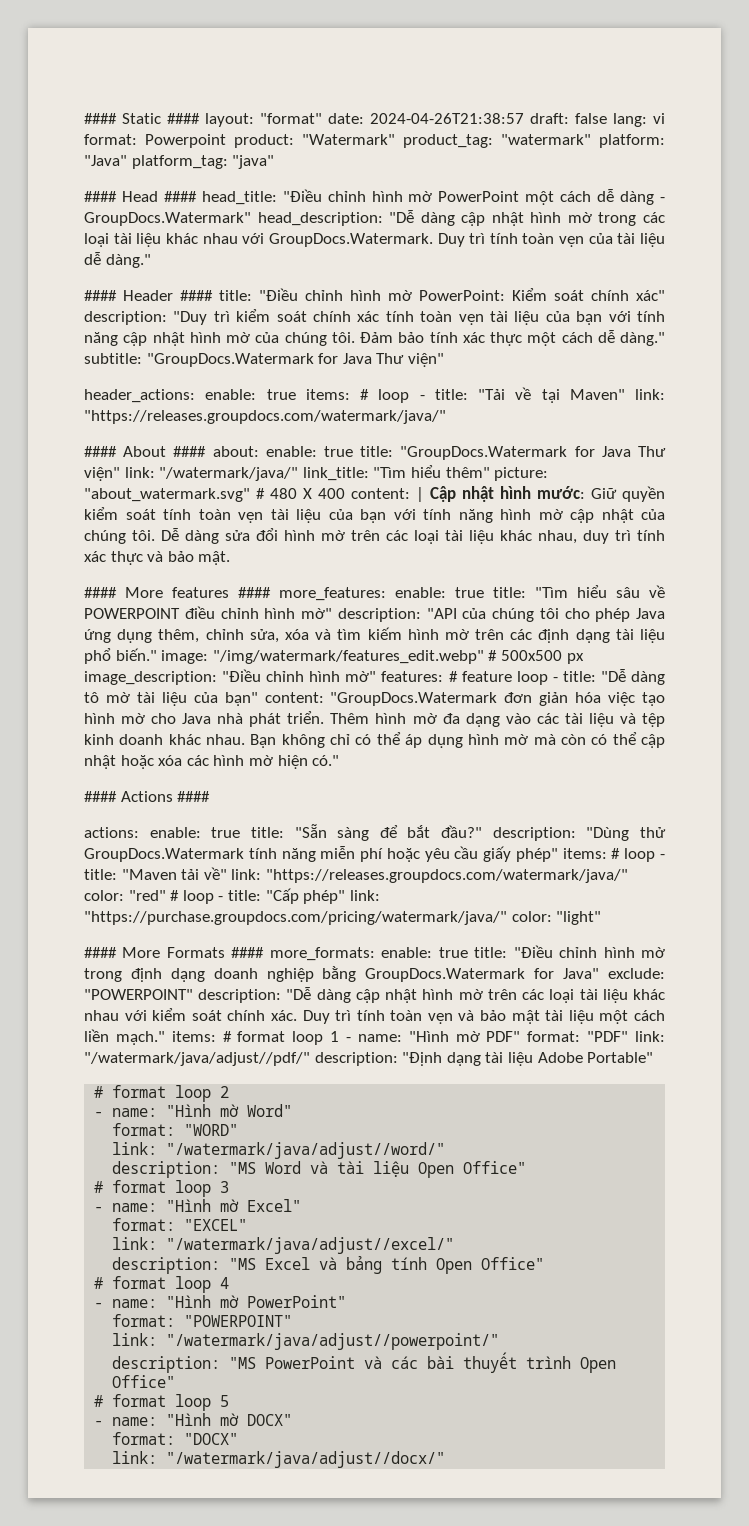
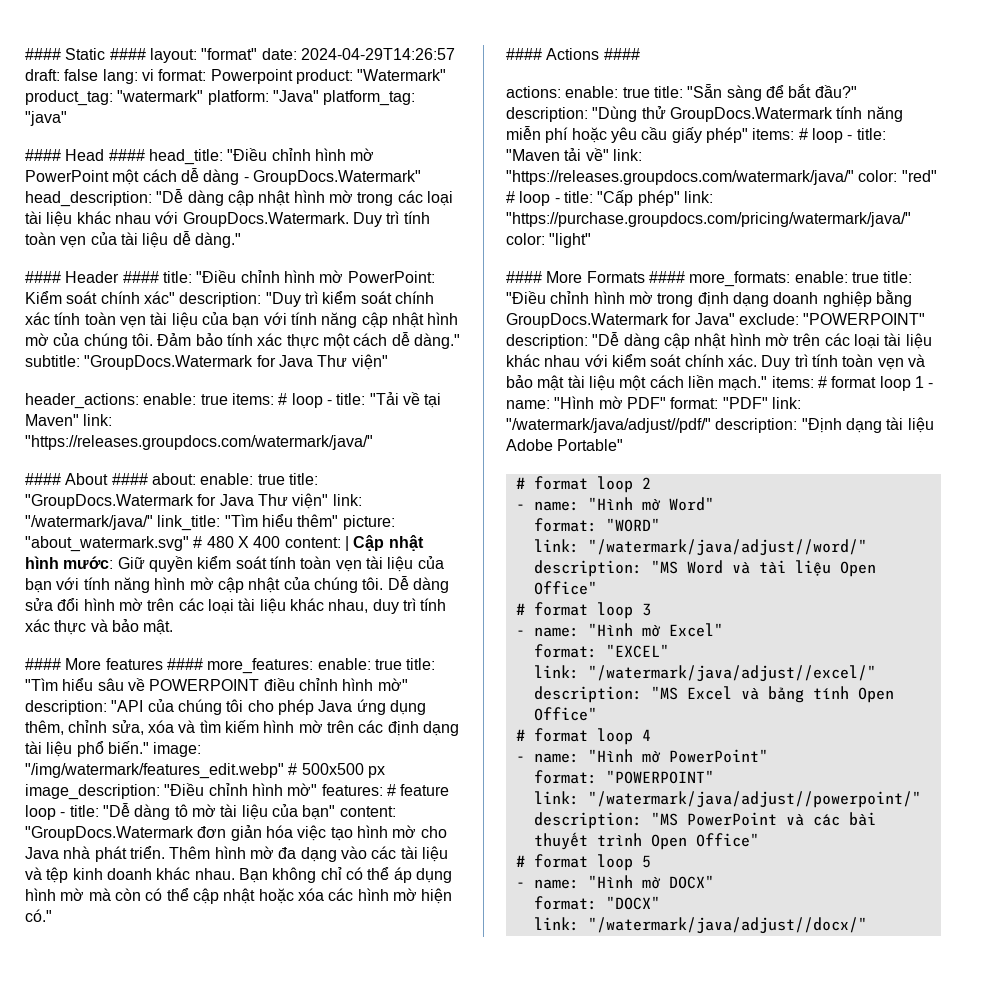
[370,113,524,124] 2024-04-26T21:38:57 -> [300,48,455,60] 2024-04-29T14:26:57

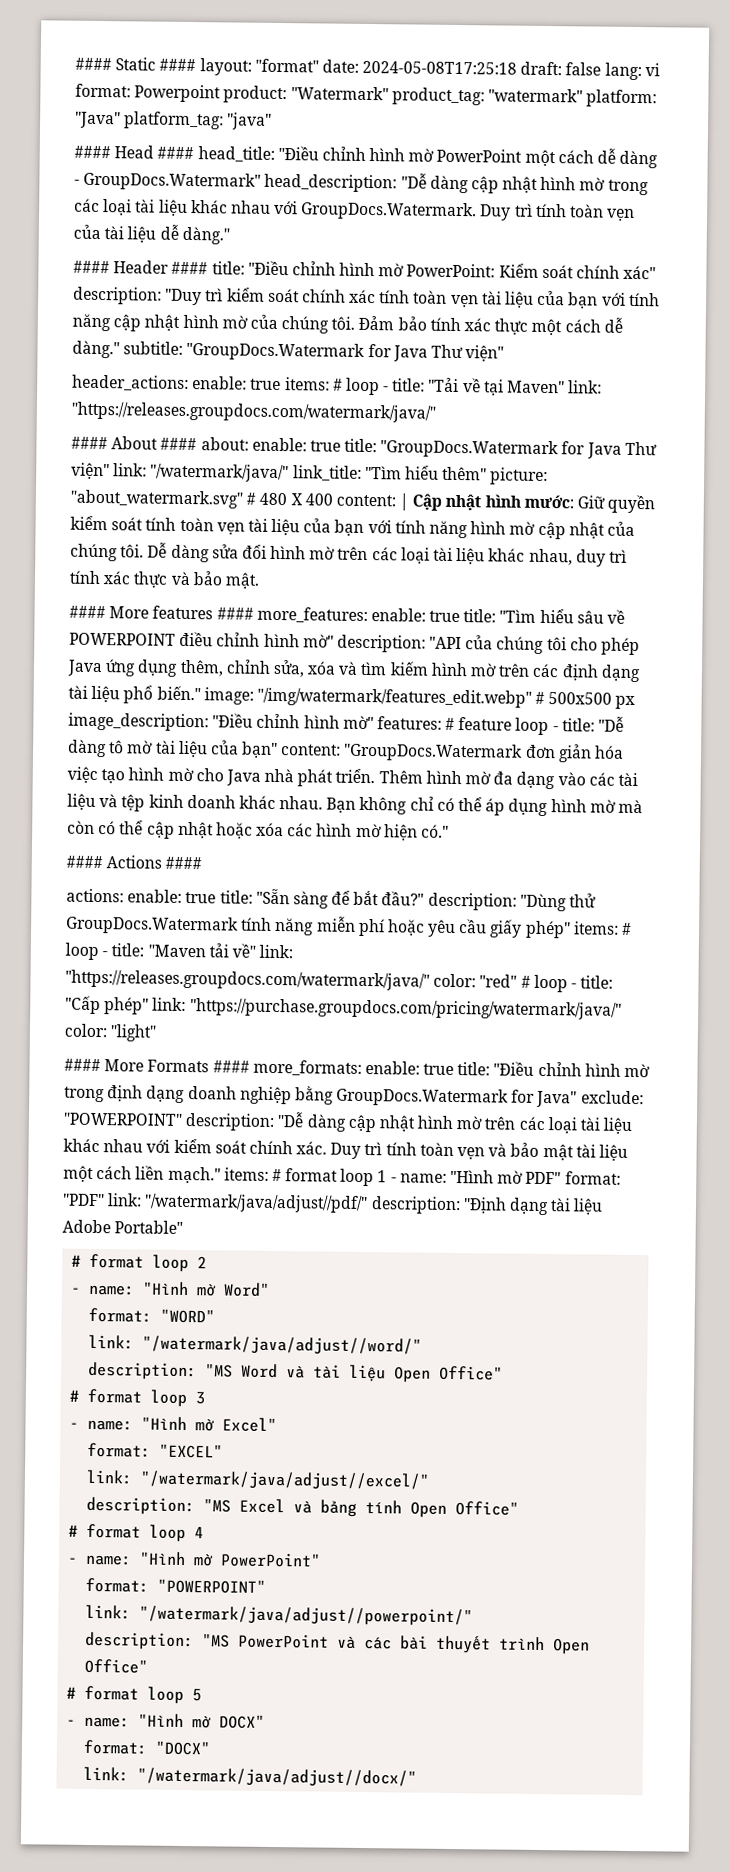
[300,48,455,60] 2024-04-29T14:26:57 -> [362,60,518,75] 2024-05-08T17:25:18

